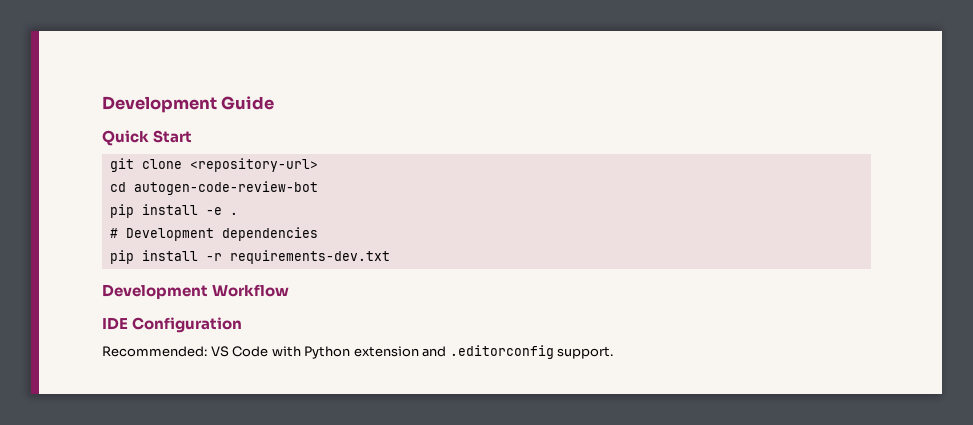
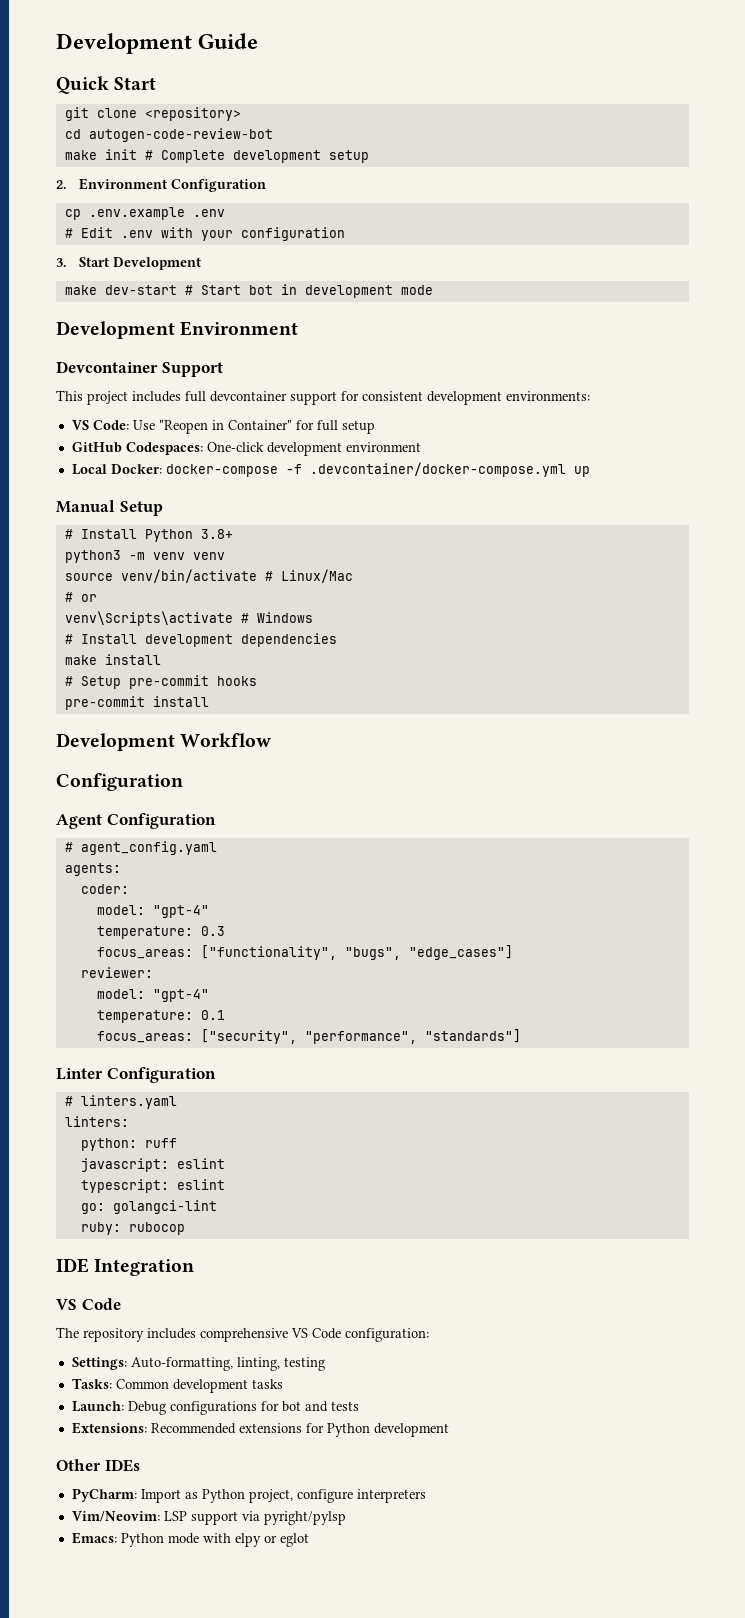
[189,158,318,172] <repository-url> -> [144,107,241,121] <repository>
[109,204,238,218] [109,228,214,241] pip install -e . // # Development -> [64,149,369,163] [56,178,266,192] [64,207,225,220] [64,227,345,241] [56,257,201,270] [64,284,433,298] [56,321,299,339] [56,361,223,377] [56,390,590,405] [71,420,375,434] [71,442,421,456] [71,462,590,477] [56,500,163,516] [64,529,233,542] [64,550,225,563] [64,569,353,583] [64,592,97,602] [64,611,313,626] [64,634,233,647] make init # Complete development setup // 2. Environment Configuration // cp .env.example .env // # Edit .env with your configuration // 3. Start Development // make dev-start # Start bot in development mode // Development Environment // Devcontainer Support // This project includes full devcontainer support for consistent development environments: // VS Code: Use "Reopen in Container" for full setup // GitHub Codespaces: One-click development environment // Local Docker: docker-compose -f .devcontainer/docker-compose.yml up // Manual Setup // # Install Python 3.8+ // python3 -m venv venv // source venv/bin/activate # Linux/Mac // # or // venv\Scripts\activate # Windows // # Install development
[109,250,390,264] pip install -r requirements-dev.txt -> [64,654,161,665] [64,675,257,689] [64,696,209,710] make install // # Setup pre-commit hooks // pre-commit install
[102,317,243,333] [102,345,614,359] IDE Configuration // Recommended: VS Code with Python extension and .editorconfig support. -> [56,773,183,791] [56,813,216,829] [64,841,217,855] [64,863,121,876] [80,884,129,894] [96,905,209,918] [96,926,225,939] [96,945,513,960] [80,967,153,978] [96,989,209,1002] [96,1010,225,1023] [96,1029,521,1044] [56,1067,216,1083] [64,1095,177,1109] [64,1116,129,1127] [80,1138,177,1151] [80,1158,225,1172] [80,1179,225,1193] [80,1200,217,1214] [80,1222,185,1235] [56,1258,195,1276] [56,1298,121,1310] [56,1327,429,1342] [71,1357,325,1371] [71,1378,283,1393] [71,1401,359,1415] [71,1422,449,1437] [56,1459,140,1472] [71,1488,426,1503] [71,1511,346,1525] [71,1532,309,1547] Configuration // Agent Configuration // # agent_config.yaml // agents: // coder: // model: "gpt-4" // temperature: 0.3 // focus_areas: ["functionality", "bugs", "edge_cases"] // reviewer: // model: "gpt-4" // temperature: 0.1 // focus_areas: ["security", "performance", "standards"] // Linter Configuration // # linters.yaml // linters: // python: ruff // javascript: eslint // typescript: eslint // go: golangci-lint // ruby: rubocop // IDE Integration // VS Code // The repository includes comprehensive VS Code configuration: // Settings: Auto-formatting, linting, testing // Tasks: Common development tasks // Launch: Debug configurations for bot and tests // Extensions: Recommended extensions for Python development // Other IDEs // PyCharm: Import as Python project, configure interpreters // Vim/Neovim: LSP support via pyright/pylsp // Emacs: Python mode with elpy or eglot

